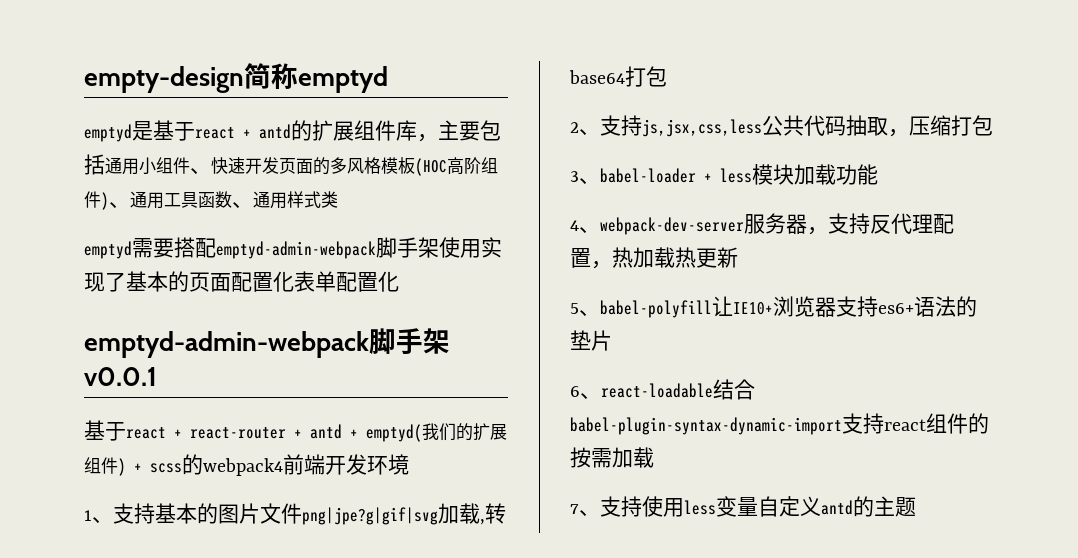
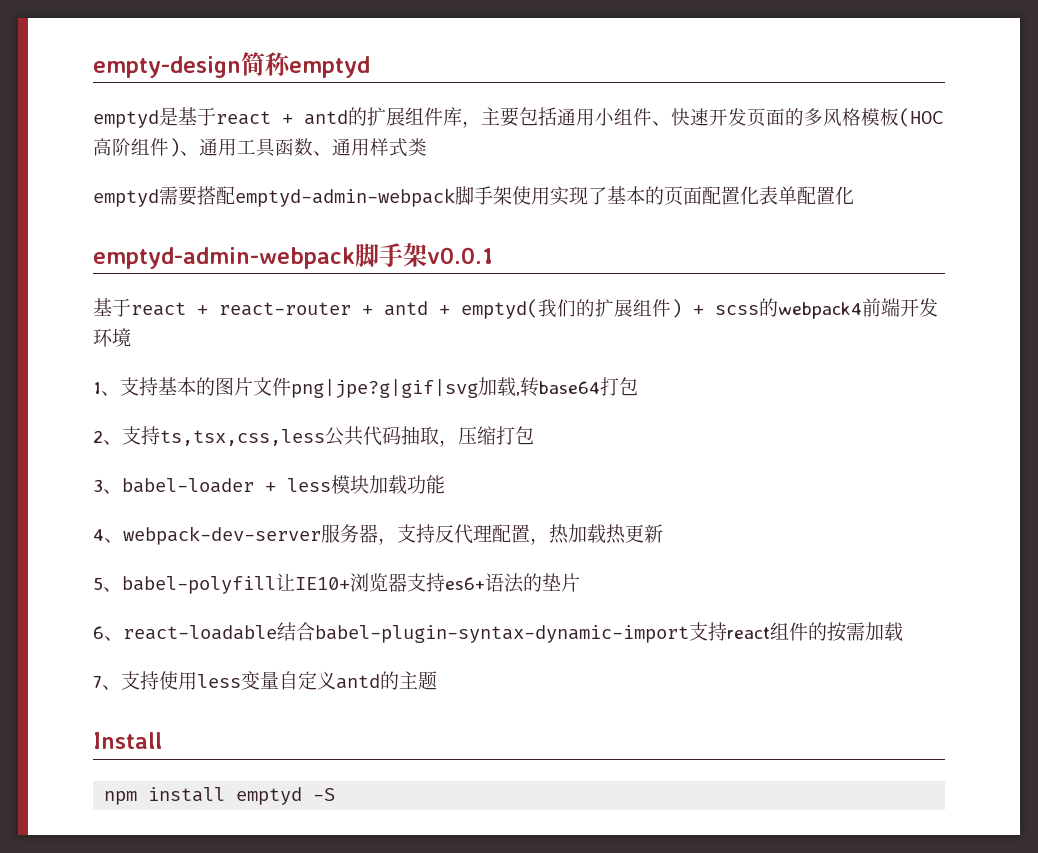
[642,119,762,137] js,jsx,css,less -> [160,429,325,446] ts,tsx,css,less
(916, 507) none -> [93,732,162,749] [104,787,336,805] // Install // npm install emptyd -S

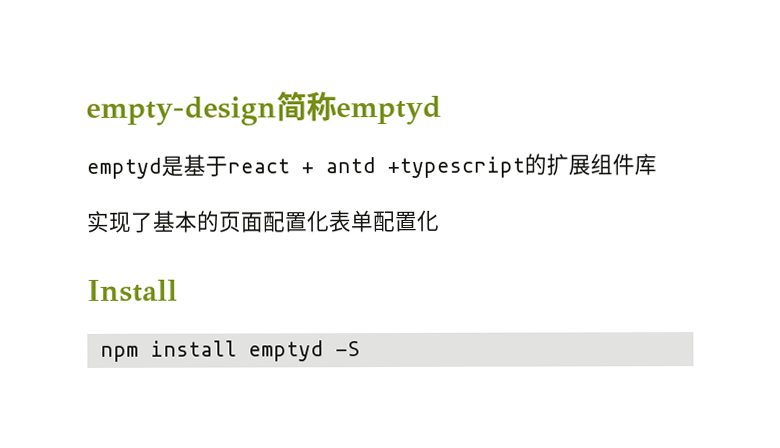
(348, 117) none -> [387,156,525,179] +typescript
[462,107,943,128] [93,138,427,157] [93,186,550,207] ，主要包括通用小组件、快速开发页面的多风格模板(HOC高阶组件)、通用工具函数、通用样式类 // emptyd需要搭配emptyd-admin-webpack脚手架使用 -> (657, 164) //
[93,243,493,269] [93,298,938,319] [93,328,131,347] [93,377,638,398] [93,426,534,447] [93,475,445,495] [93,524,663,545] [93,573,580,594] [93,622,903,643] [93,671,437,690] // emptyd-admin-webpack脚手架v0.0.1 // 基于react + react-router + antd + emptyd(我们的扩展组件) + scss的webpack4前端开发环境 // 1、支持基本的图片文件png|jpe?g|gif|svg加载,转base64打包 // 2、支持ts,tsx,css,less公共代码抽取，压缩打包 // 3、babel-loader + less模块加载功能 // 4、webpack-dev-server服务器，支持反代理配置，热加载热更新 // 5、babel-polyfill让IE10+浏览器支持es6+语法的垫片 // 6、react-loadable结合babel-plugin-syntax-dynamic-import支持react组件的按需加载 // 7、支持使用less变量自定义antd的主题 -> (440, 220) none

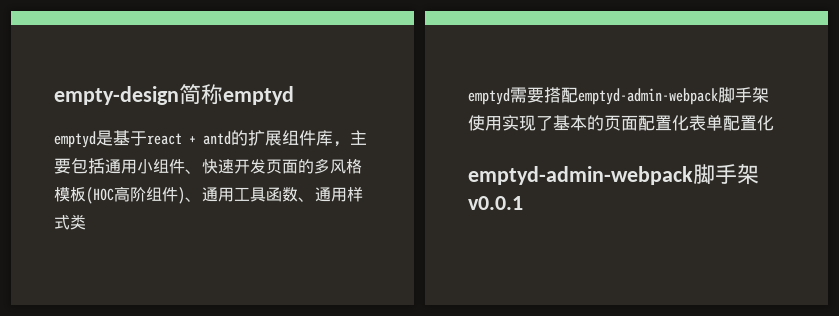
[387,156,525,179] +typescript -> (231, 138) none
(657, 164) // -> [333,130,367,147] [54,158,362,174] [54,186,363,204] [54,214,86,230] [468,87,769,105] [468,115,502,131] ，主要包括通用小组件、快速开发页面的多风格模板(HOC高阶组件)、通用工具函数、通用样式类 // emptyd需要搭配emptyd-admin-webpack脚手架使用
[87,279,178,302] [99,340,360,362] Install // npm install emptyd -S -> [468,164,759,185] [468,196,523,210] emptyd-admin-webpack脚手架v0.0.1

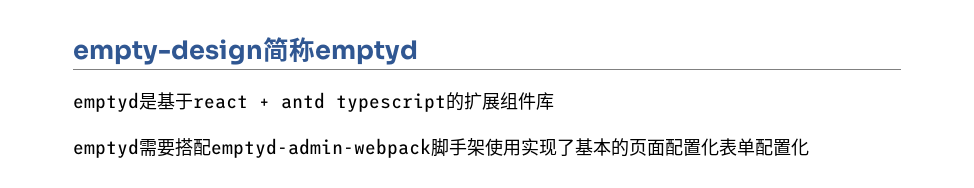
(231, 138) none -> [336,93,446,112] typescript
[333,130,367,147] [54,158,362,174] [54,186,363,204] [54,214,86,230] ，主要包括通用小组件、快速开发页面的多风格模板(HOC高阶组件)、通用工具函数、通用样式类 -> (554, 101) none
[468,164,759,185] [468,196,523,210] // emptyd-admin-webpack脚手架v0.0.1 -> (809, 147) none

